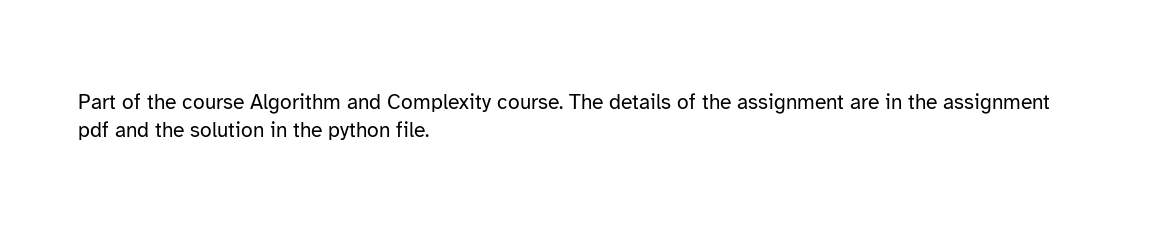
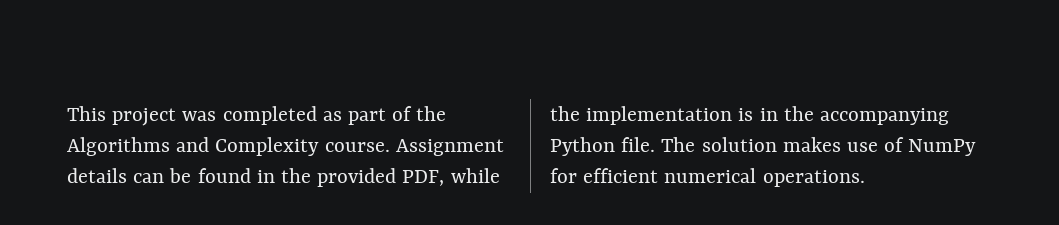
[78,93,1050,114] [78,121,429,140] Part of the course Algorithm and Complexity course. The details of the assignment are in the assignment pdf and the solution in the python file. -> [67,106,447,126] [67,137,504,156] [67,168,500,187] [550,106,950,125] [550,137,977,156] [550,168,865,187] This project was completed as part of the Algorithms and Complexity course. Assignment details can be found in the provided PDF, while the implementation is in the accompanying Python file. The solution makes use of NumPy for efficient numerical operations.

